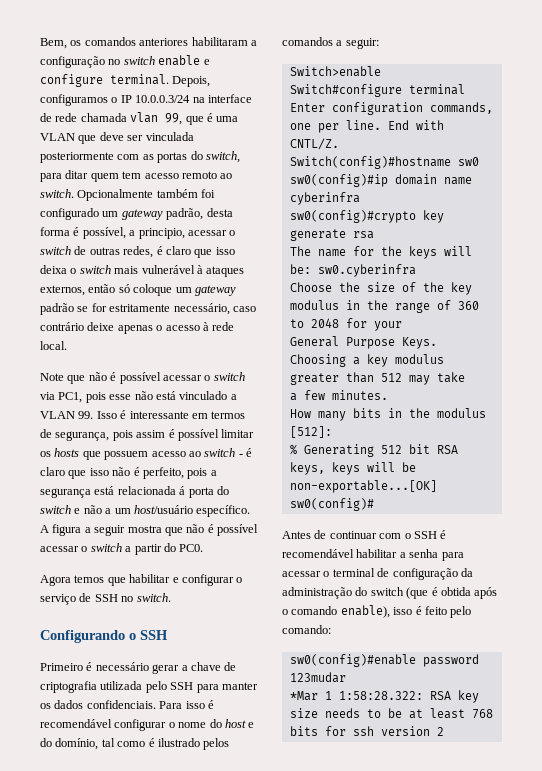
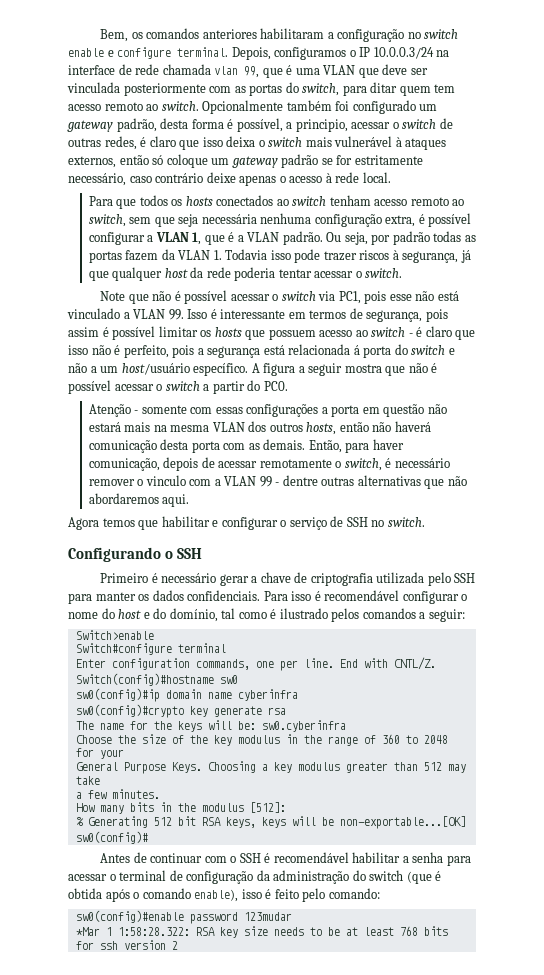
(67, 345) none -> [88,195,465,209] [88,213,472,227] [88,231,476,245] [88,249,471,263] [88,267,403,281] // Para que todos os hosts conectados ao switch tenham acesso remoto ao switch, sem que seja necessária nenhuma configuração extra, é possível configurar a VLAN 1, que é a VLAN padrão. Ou seja, por padrão todas as portas fazem da VLAN 1. Todavia isso pode trazer riscos à segurança, já que qualquer host da rede poderia tentar acessar o switch.
(204, 548) none -> [88,404,447,417] [88,421,431,435] [88,439,404,453] [88,457,450,471] [88,475,467,489] [88,493,190,507] // Atenção - somente com essas configurações a porta em questão não estará mais na mesma VLAN dos outros hosts, então não haverá comunicação desta porta com as demais. Então, para haver comunicação, depois de acessar remotamente o switch, é necessário remover o vinculo com a VLAN 99 - dentre outras alternativas que não abordaremos aqui.

